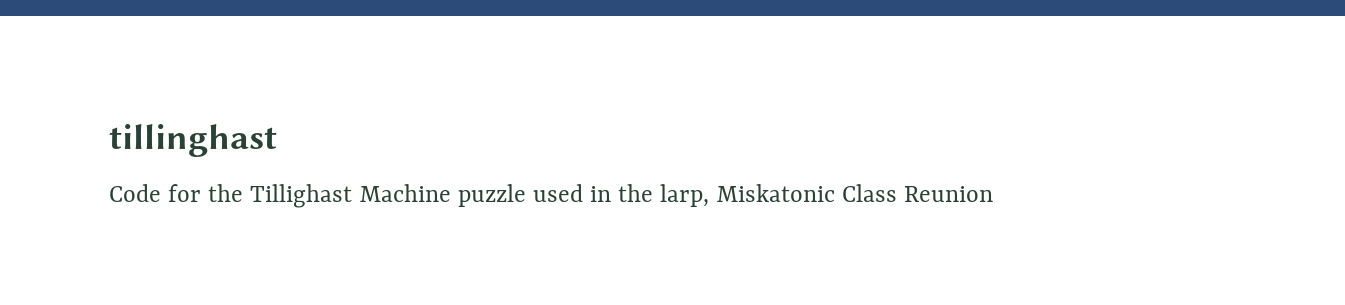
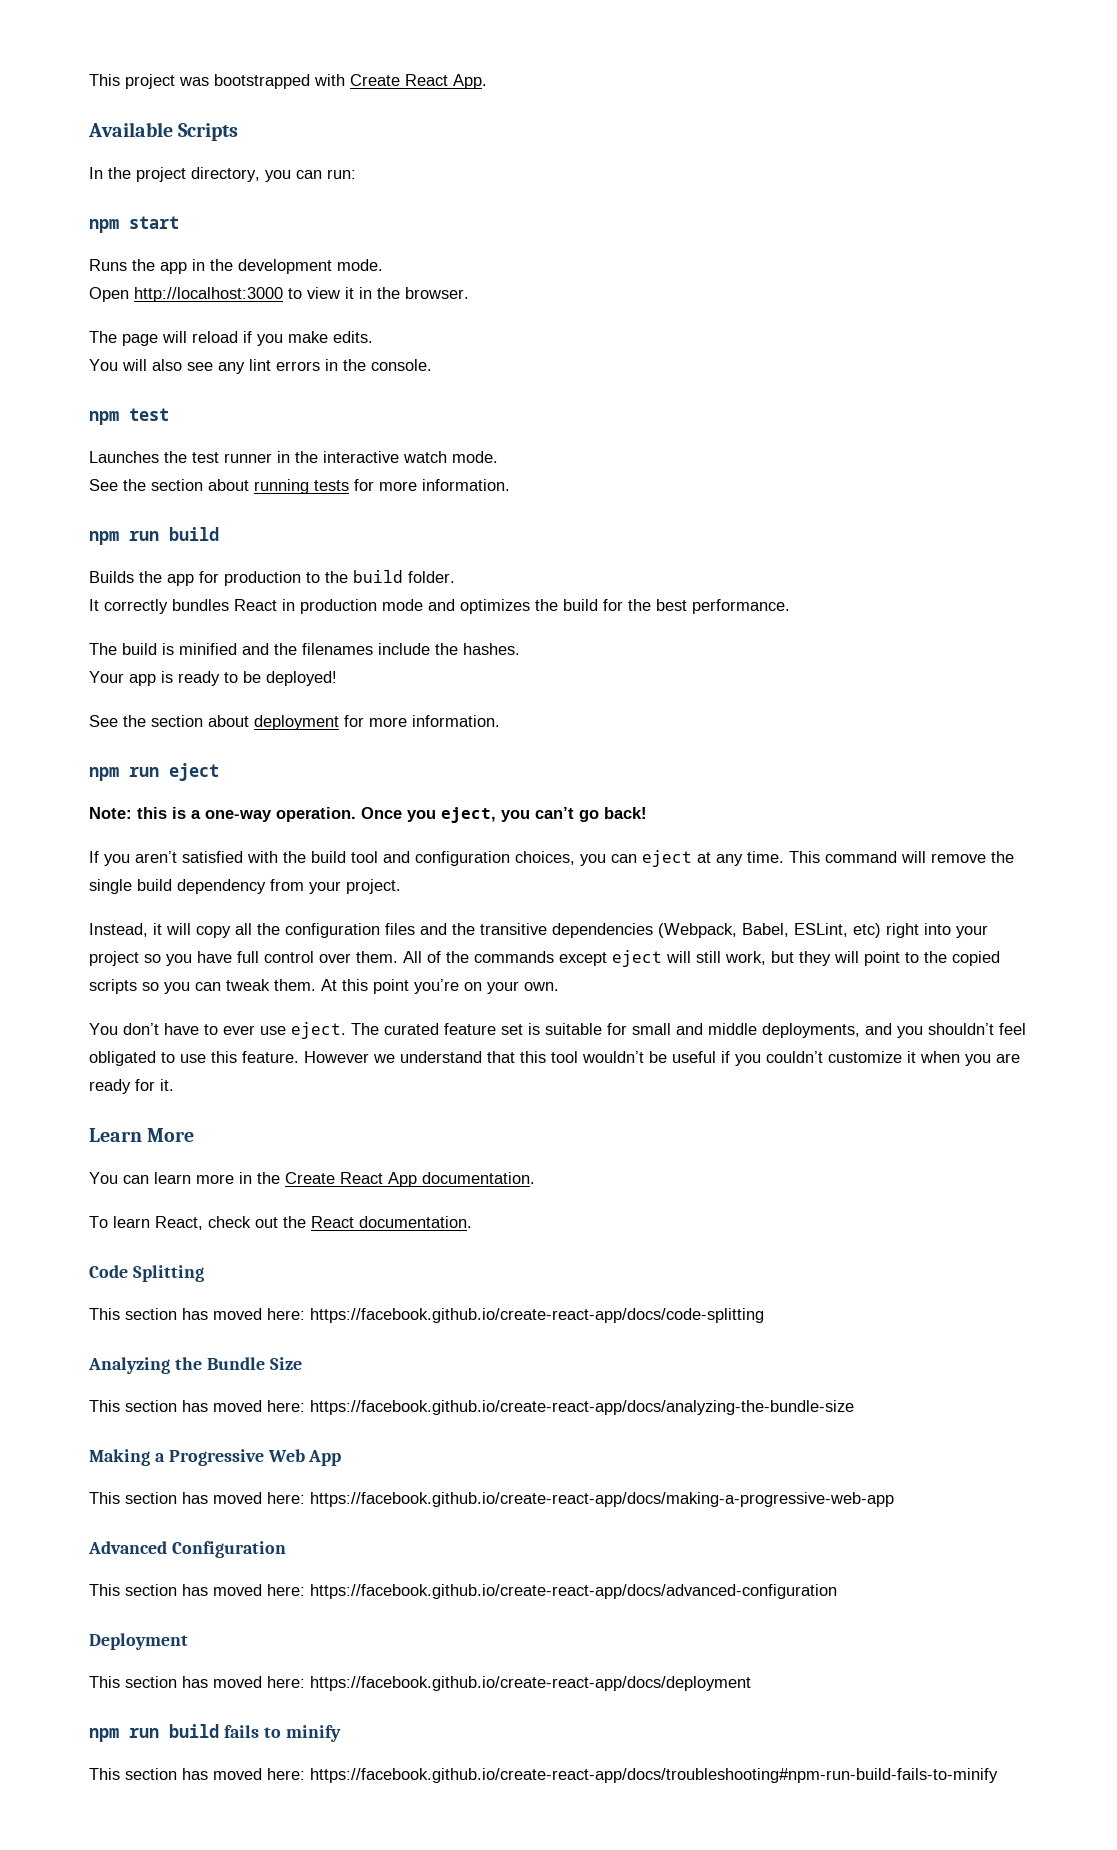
[109,124,277,157] [109,184,993,208] tillinghast // Code for the Tillighast Machine puzzle used in the larp, Miskatonic Class Reunion -> [89,74,487,89] [88,122,239,141] [89,167,356,182] [89,216,179,233] [89,259,383,274] [89,287,469,302] [89,331,373,346] [89,359,432,374] [89,408,169,425] [89,451,498,463] [89,479,510,494] [89,527,219,545] [89,570,455,586] [89,599,790,614] [89,643,520,655] [89,671,337,686] [89,715,500,730] [89,763,219,781] [89,807,647,823] [89,850,1014,867] [89,879,401,894] [89,923,988,938] [89,950,1000,967] [89,979,559,994] [89,1022,1026,1039] [89,1051,1020,1066] [89,1079,174,1094] [89,1128,195,1142] [89,1172,535,1187] [89,1216,472,1230] [89,1265,204,1282] [89,1308,764,1323] [88,1357,302,1374] [89,1400,854,1415] [89,1449,342,1466] [89,1492,894,1507] [88,1541,286,1558] [89,1584,837,1599] [89,1633,188,1650] [89,1676,751,1691] [89,1724,341,1742] [89,1768,998,1783] This project was bootstrapped with Create React App. // Available Scripts // In the project directory, you can run: // npm start // Runs the app in the development mode. // Open http://localhost:3000 to view it in the browser. // The page will reload if you make edits. // You will also see any lint errors in the console. // npm test // Launches the test runner in the interactive watch mode. // See the section about running tests for more information. // npm run build // Builds the app for production to the build folder. // It correctly bundles React in production mode and optimizes the build for the best performance. // The build is minified and the filenames include the hashes. // Your app is ready to be deployed! // See the section about deployment for more information. // npm run eject // Note: this is a one-way operation. Once you eject, you can’t go back! // If you aren’t satisfied with the build tool and configuration choices, you can eject at any time. This command will remove the single build dependency from your project. // Instead, it will copy all the configuration files and the transitive dependencies (Webpack, Babel, ESLint, etc) right into your project so you have full control over them. All of the commands except eject will still work, but they will point to the copied scripts so you can tweak them. At this point you’re on your own. // You don’t have to ever use eject. The curated feature set is suitable for small and middle deployments, and you shouldn’t feel obligated to use this feature. However we understand that this tool wouldn’t be useful if you couldn’t customize it when you are ready for it. // Learn More // You can learn more in the Create React App documentation. // To learn React, check out the React documentation. // Code Splitting // This section has moved here: https://facebook.github.io/create-react-app/docs/code-splitting // Analyzing the Bundle Size // This section has moved here: https://facebook.github.io/create-react-app/docs/analyzing-the-bundle-size // Making a Progressive Web App // This section has moved here: https://facebook.github.io/create-react-app/docs/making-a-progressive-web-app // Advanced Configuration // This section has moved here: https://facebook.github.io/create-react-app/docs/advanced-configuration // Deployment // This section has moved here: https://facebook.github.io/create-react-app/docs/deployment // npm run build fails to minify // This section has moved here: https://facebook.github.io/create-react-app/docs/troubleshooting#npm-run-build-fails-to-minify

